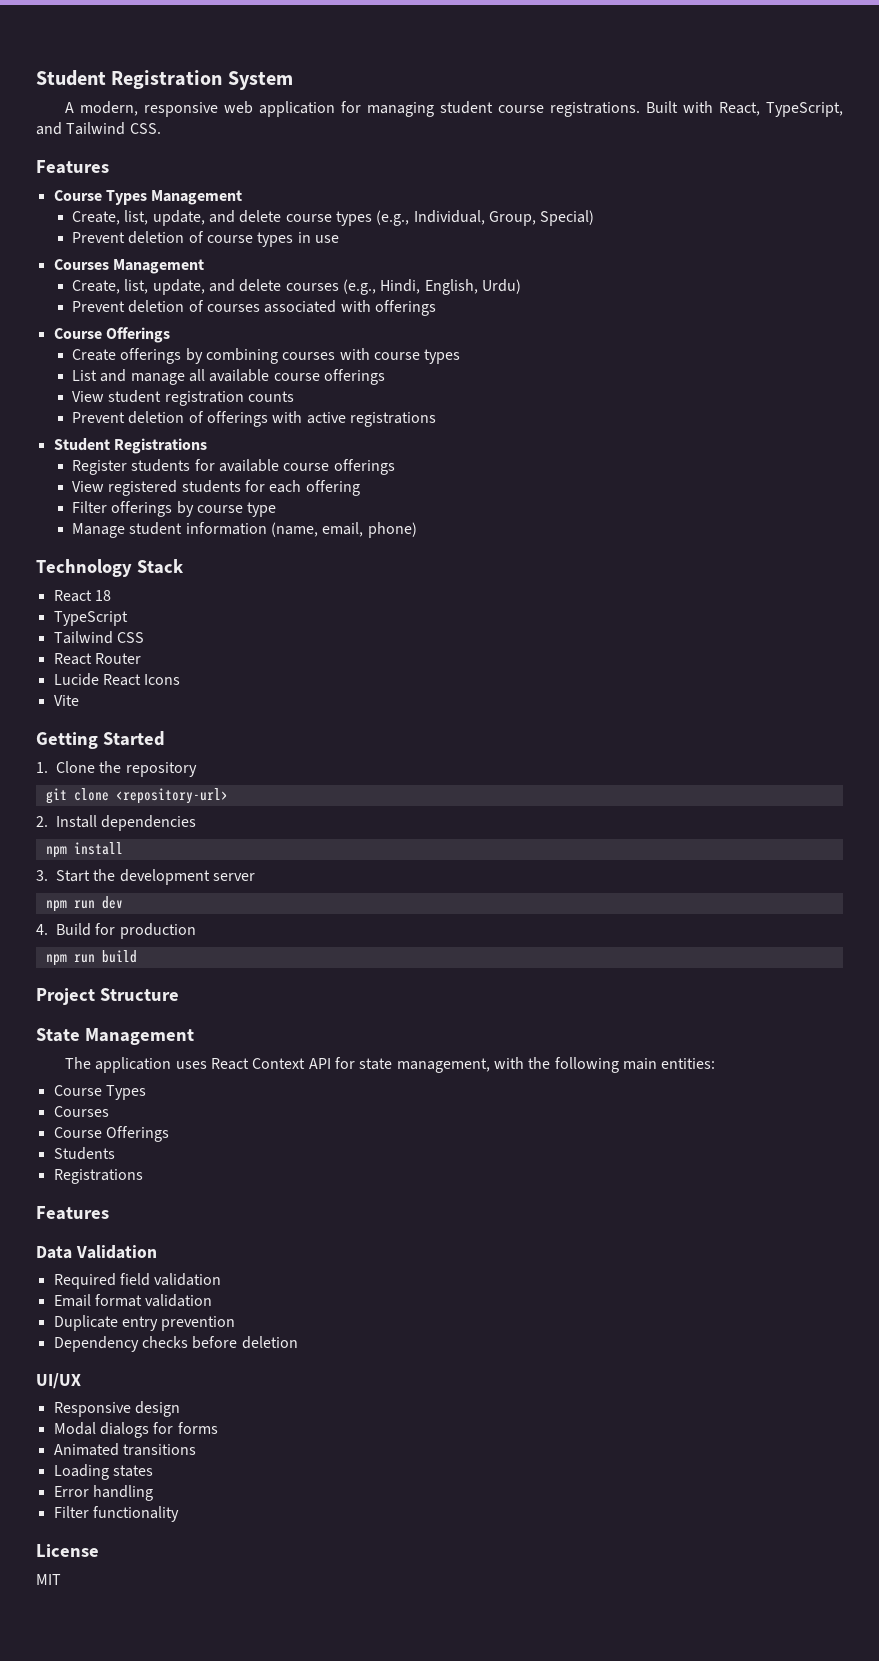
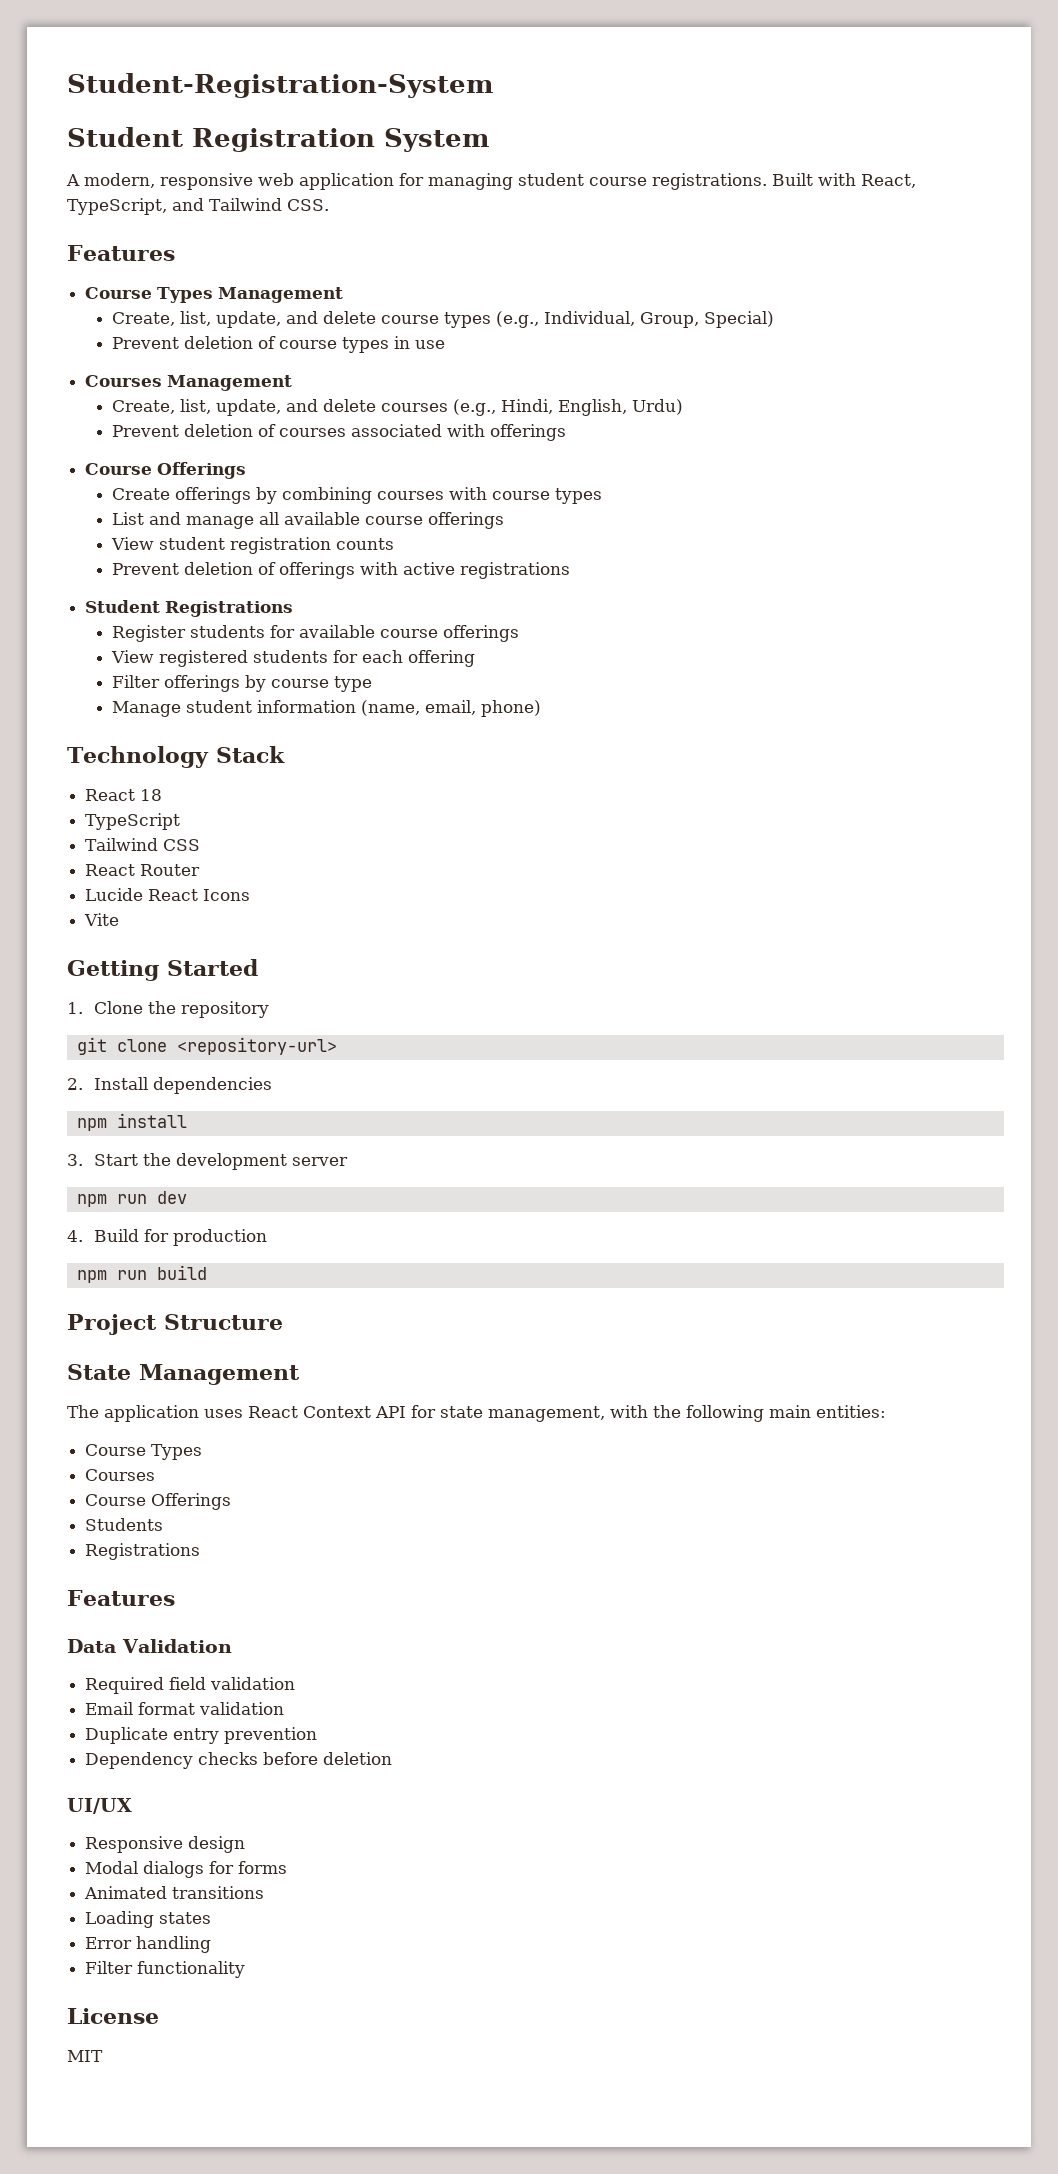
(36, 78) none -> [67,73,494,98] Student-Registration-System //

